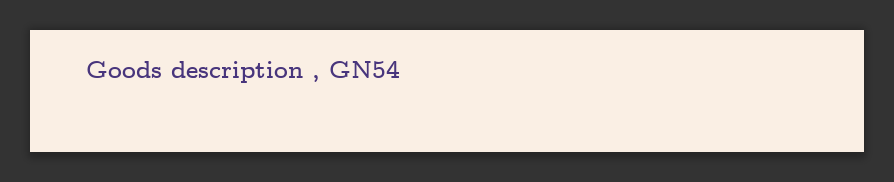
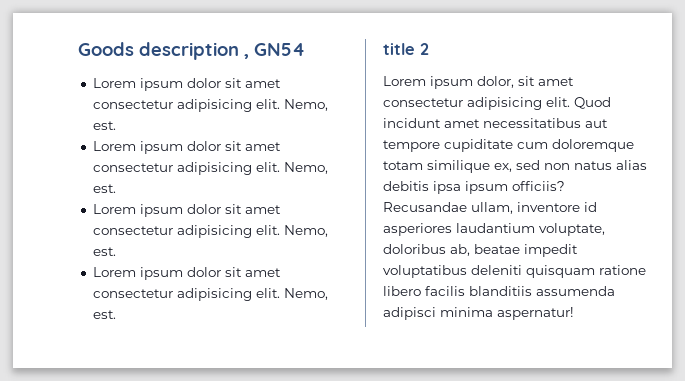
(400, 69) none -> [92,78,281,91] [92,99,328,112] [92,121,116,130] [92,141,281,154] [92,162,328,175] [92,184,116,193] [92,204,281,217] [92,225,328,238] [92,247,116,256] [92,267,281,280] [92,288,328,301] [92,310,116,319] [383,43,429,55] [383,76,574,89] [383,97,611,110] [383,118,608,128] [383,139,634,152] [383,160,647,173] [383,181,565,194] [383,202,597,214] [383,223,605,236] [383,244,578,257] [383,265,646,278] [383,286,615,296] [383,307,574,320] // Lorem ipsum dolor sit amet consectetur adipisicing elit. Nemo, est. // Lorem ipsum dolor sit amet consectetur adipisicing elit. Nemo, est. // Lorem ipsum dolor sit amet consectetur adipisicing elit. Nemo, est. // Lorem ipsum dolor sit amet consectetur adipisicing elit. Nemo, est. // title 2 // Lorem ipsum dolor, sit amet consectetur adipisicing elit. Quod incidunt amet necessitatibus aut tempore cupiditate cum doloremque totam similique ex, sed non natus alias debitis ipsa ipsum officiis? Recusandae ullam, inventore id asperiores laudantium voluptate, doloribus ab, beatae impedit voluptatibus deleniti quisquam ratione libero facilis blanditiis assumenda adipisci minima aspernatur!

